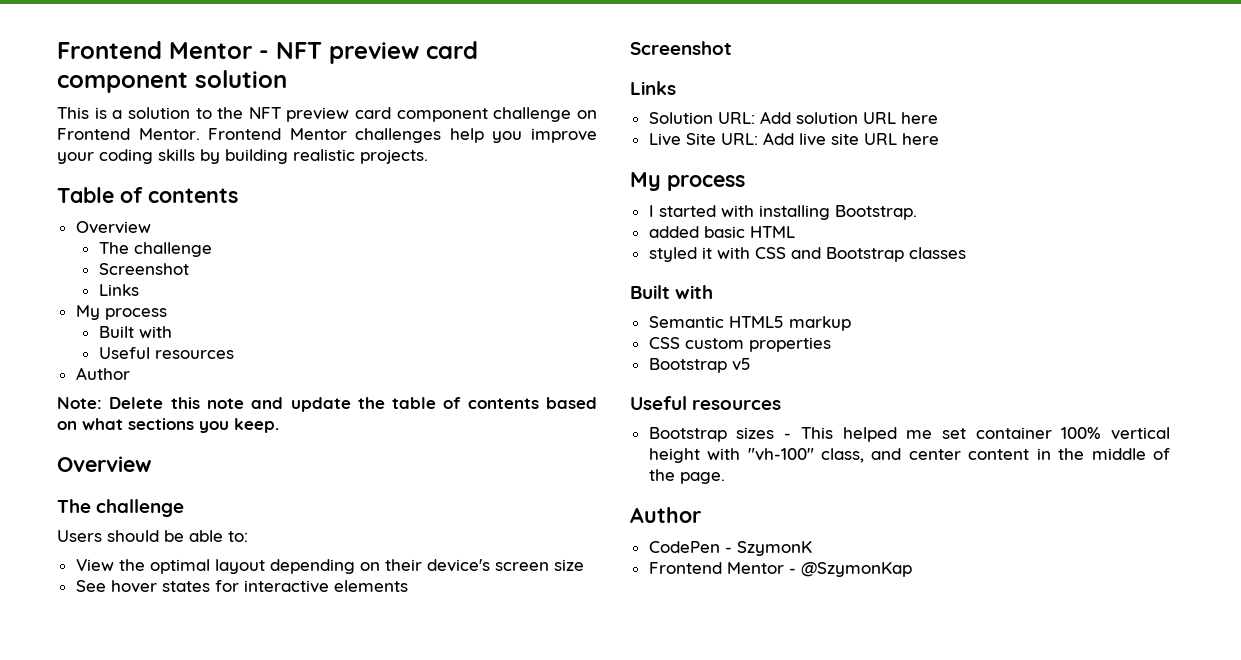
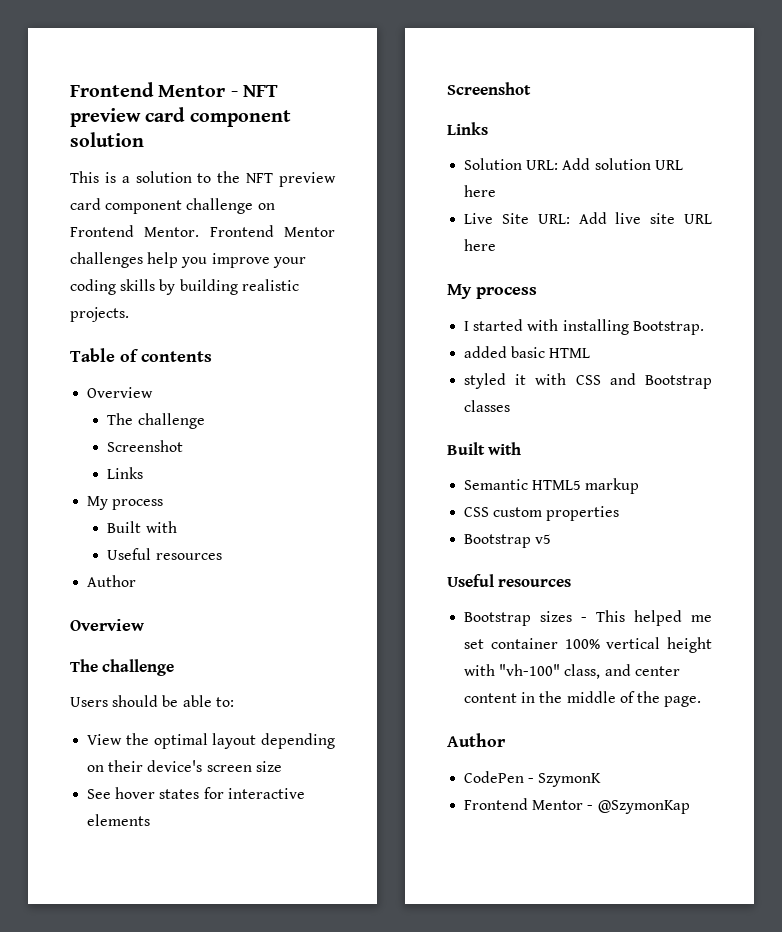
[57,397,597,412] [57,418,279,433] // Note: Delete this note and update the table of contents based on what sections you keep. -> (137, 581) none

